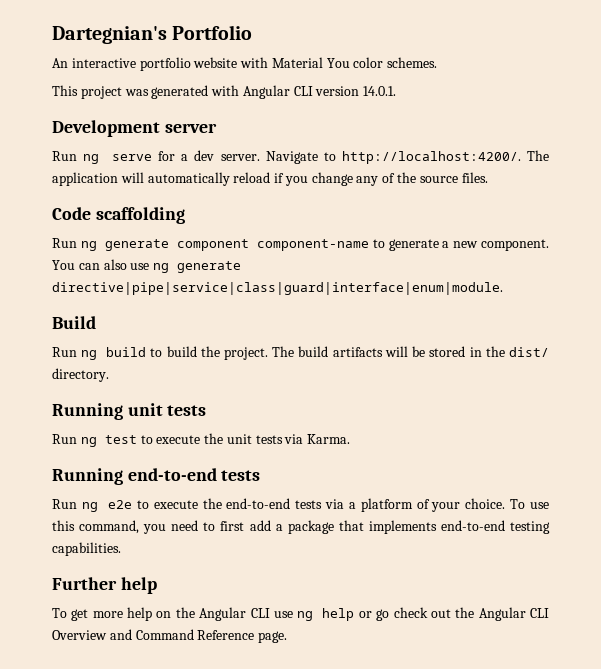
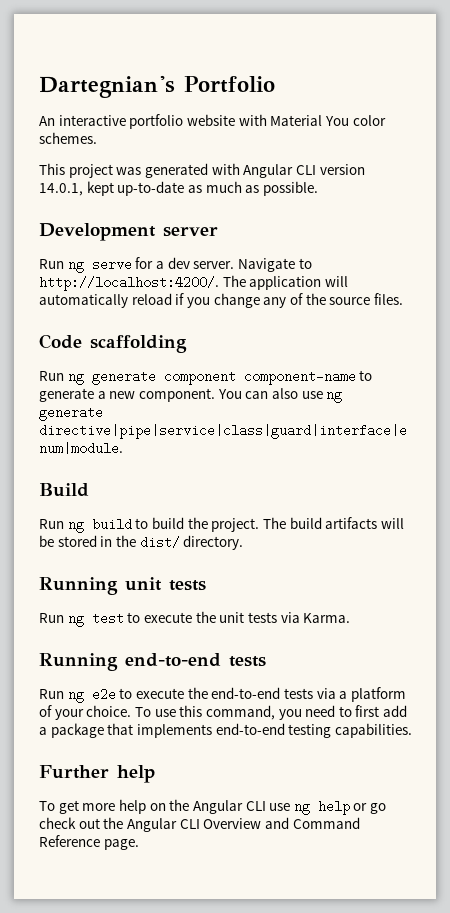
[363,86,397,96] 14.0.1. -> [39,181,318,196] 14.0.1, kept up-to-date as much as possible.

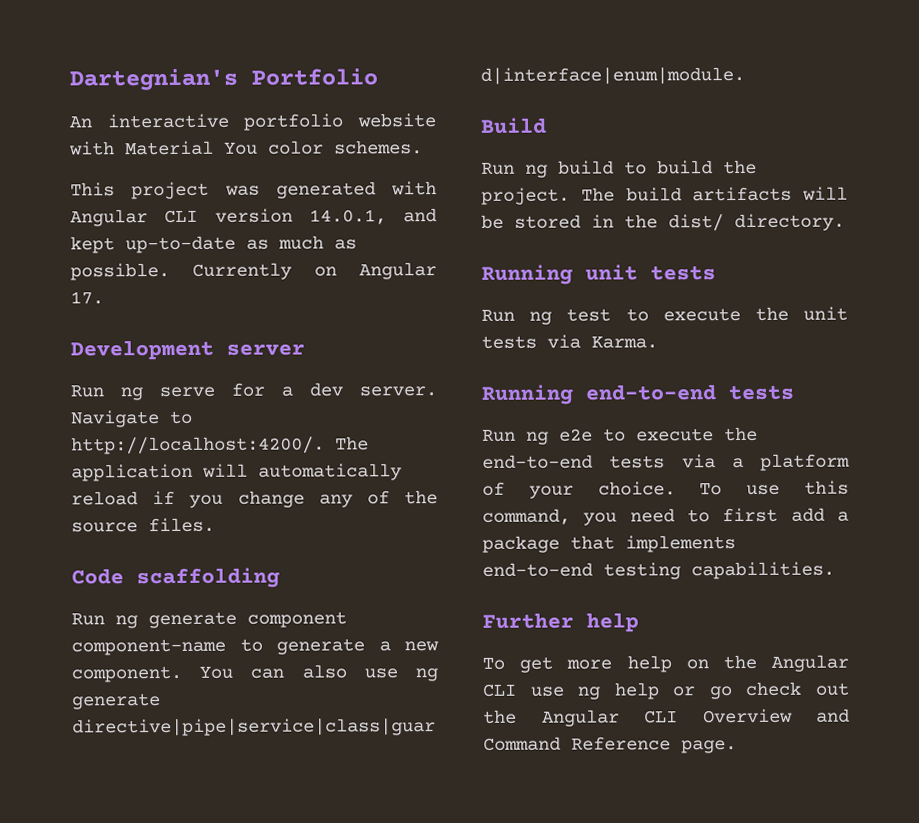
(83, 189) none -> [403,208,437,223] and
(318, 188) none -> [192,262,437,280] [70,291,104,305] Currently on Angular 17.

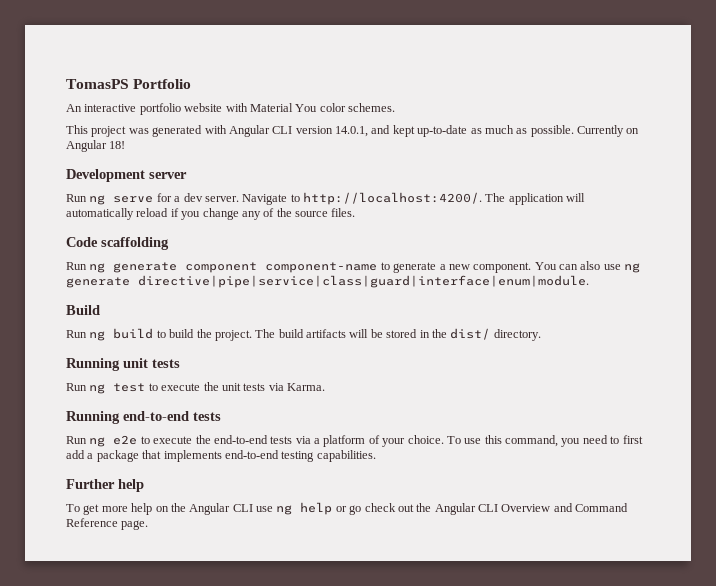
[69,68,238,91] Dartegnian's -> [66,79,129,89] TomasPS
[70,291,104,305] 17. -> [109,141,126,149] 18!

